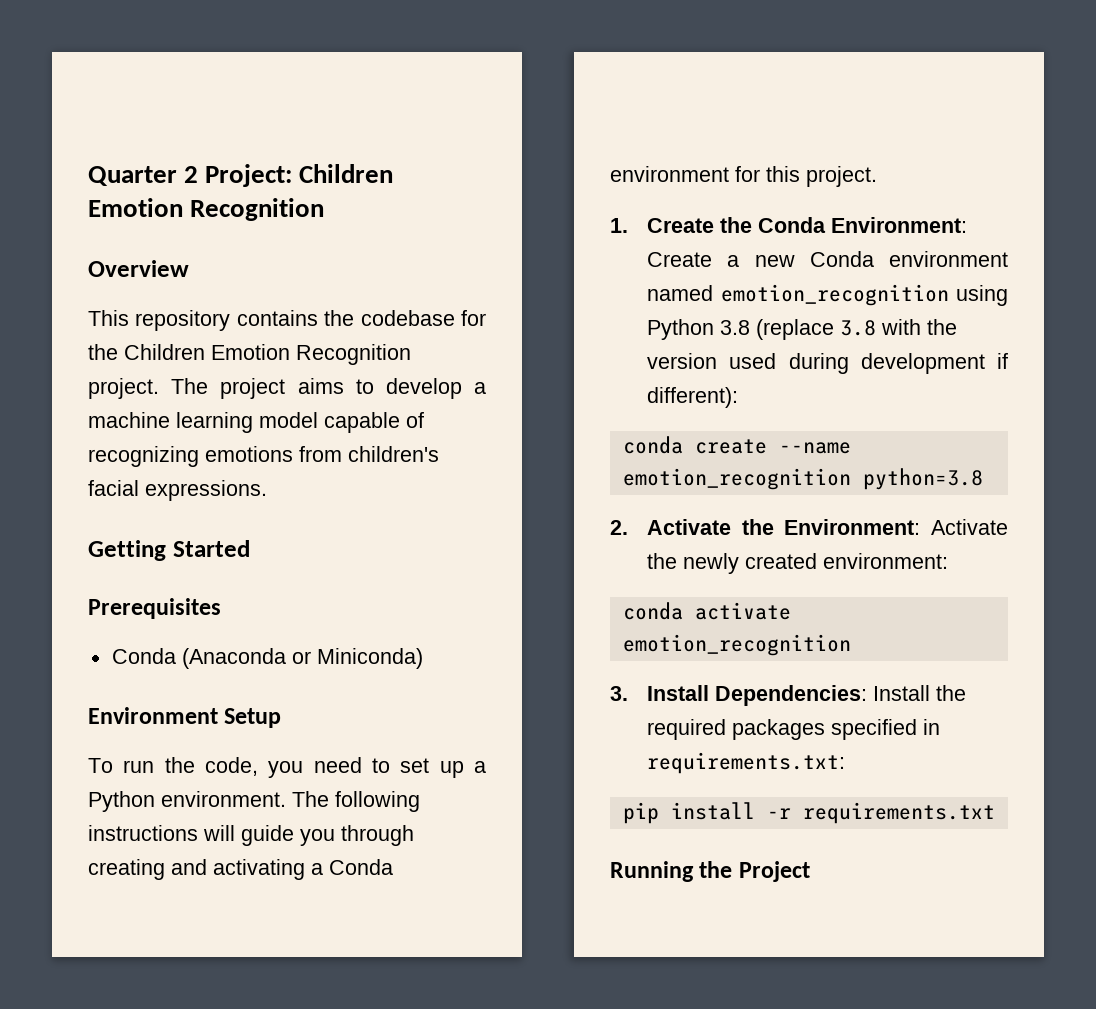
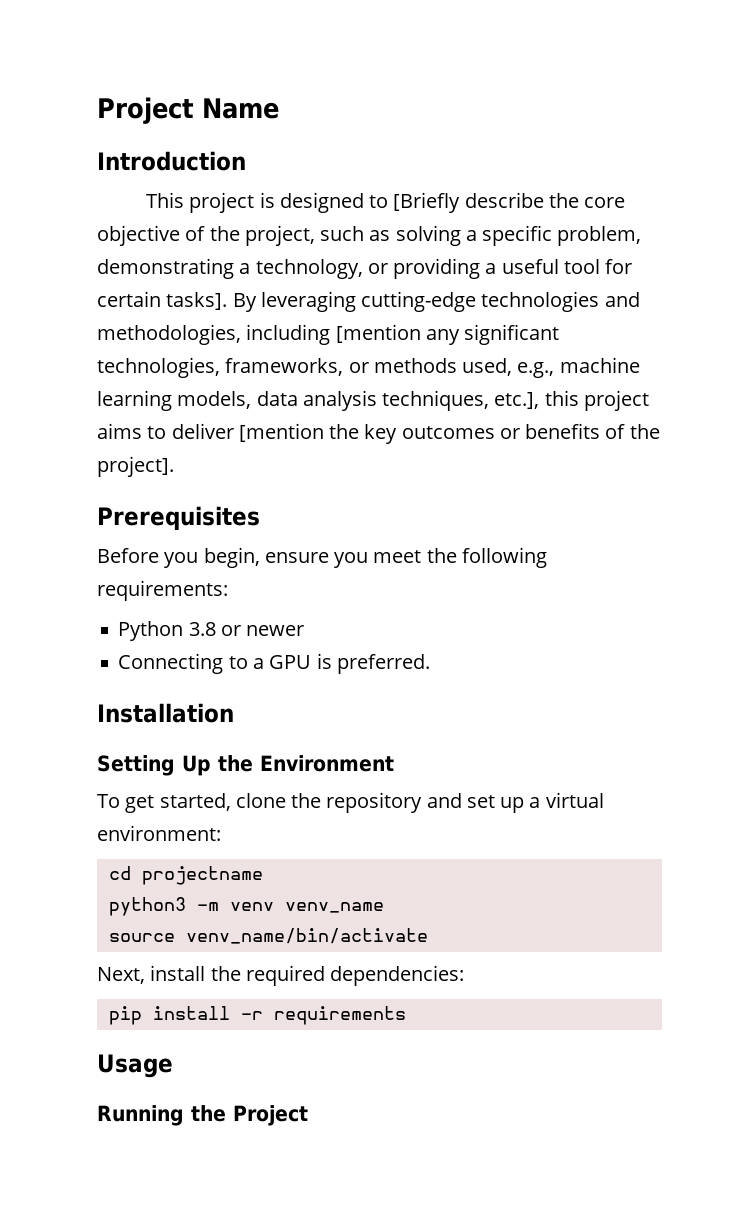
[88,164,394,187] [88,198,325,221] [88,260,189,277] [88,310,486,331] [88,344,411,365] [88,378,487,399] [88,412,424,433] [88,446,439,467] [88,480,267,501] [88,540,250,561] [88,598,221,619] [111,648,423,669] Quarter 2 Project: Children Emotion Recognition // Overview // This repository contains the codebase for the Children Emotion Recognition project. The project aims to develop a machine learning model capable of recognizing emotions from children's facial expressions. // Getting Started // Prerequisites // Conda (Anaconda or Miniconda) // -> [97,97,279,124] [97,151,246,171] [146,192,626,213] [97,225,642,246] [97,258,633,279] [97,291,640,312] [97,324,560,345] [97,357,640,378] [97,390,649,411] [97,423,660,444] [97,456,174,477] [97,506,260,530] [97,547,547,568] [97,580,228,601] [118,621,305,641] [118,653,430,674] [97,703,234,723] [97,755,253,776] Project Name // Introduction // This project is designed to [Briefly describe the core objective of the project, such as solving a specific problem, demonstrating a technology, or providing a useful tool for certain tasks]. By leveraging cutting-edge technologies and methodologies, including [mention any significant technologies, frameworks, or methods used, e.g., machine learning models, data analysis techniques, etc.], this project aims to deliver [mention the key outcomes or benefits of the project]. // Prerequisites // Before you begin, ensure you meet the following requirements: // Python 3.8 or newer // Connecting to a GPU is preferred. // Installation // Setting Up the
[224,708,282,728] Setup -> (394, 763) none
[123,757,486,778] [88,791,420,812] [88,825,414,846] [88,859,393,880] [610,166,877,187] [610,217,968,233] [647,251,1008,267] [647,284,1008,306] [647,319,958,340] [647,353,1008,374] [647,387,739,408] [622,436,851,454] [622,468,983,490] [610,519,1008,535] [647,553,949,574] [622,602,791,620] [622,634,851,656] [610,685,967,706] [647,719,941,740] [647,752,846,774] run the code, you need to set up a Python environment. The following instructions will guide you through creating and activating a Conda environment for this project. // 1. Create the Conda Environment: Create a new Conda environment named emotion_recognition using Python 3.8 (replace 3.8 with the version used during development if different): // conda create --name emotion_recognition python=3.8 // 2. Activate the Environment: Activate the newly created environment: // conda activate emotion_recognition // 3. Install Dependencies: Install the required packages specified in requirements.txt: -> [125,792,604,813] [97,825,221,841] [108,866,263,885] [108,897,384,916] [108,928,428,944] [97,965,465,986] get started, clone the repository and set up a virtual environment: // cd projectname // python3 -m venv venv_name // source venv_name/bin/activate // Next, install the required dependencies:
[802,802,995,824] requirements.txt -> [273,1006,406,1025] [97,1054,173,1078] requirements // Usage

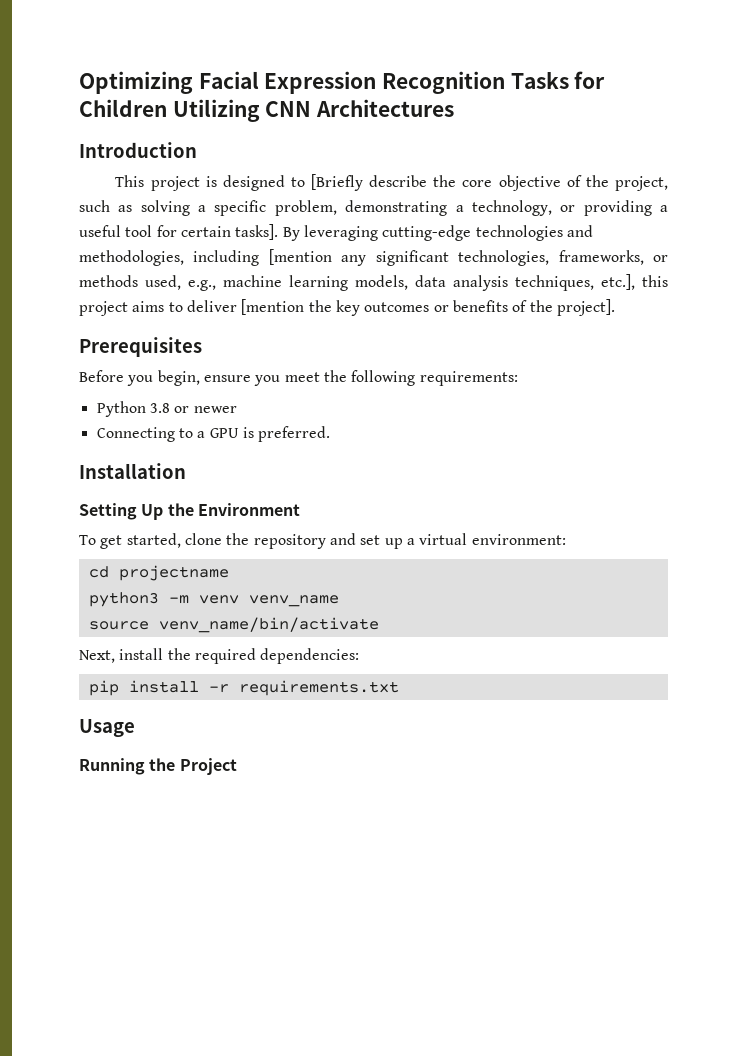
[97,97,279,124] Project Name -> [79,71,606,94] [79,99,455,122] Optimizing Facial Expression Recognition Tasks for Children Utilizing CNN Architectures
[273,1006,406,1025] requirements -> [238,680,399,696] requirements.txt

